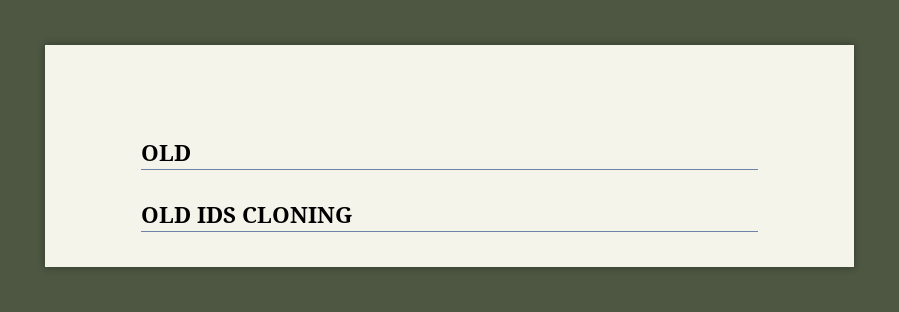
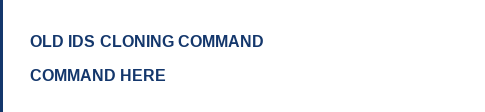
[141,145,191,161] [141,207,191,223] OLD // OLD -> [30,35,64,47] OLD
(353, 215) none -> [177,35,264,47] [30,69,167,81] COMMAND // COMMAND HERE

